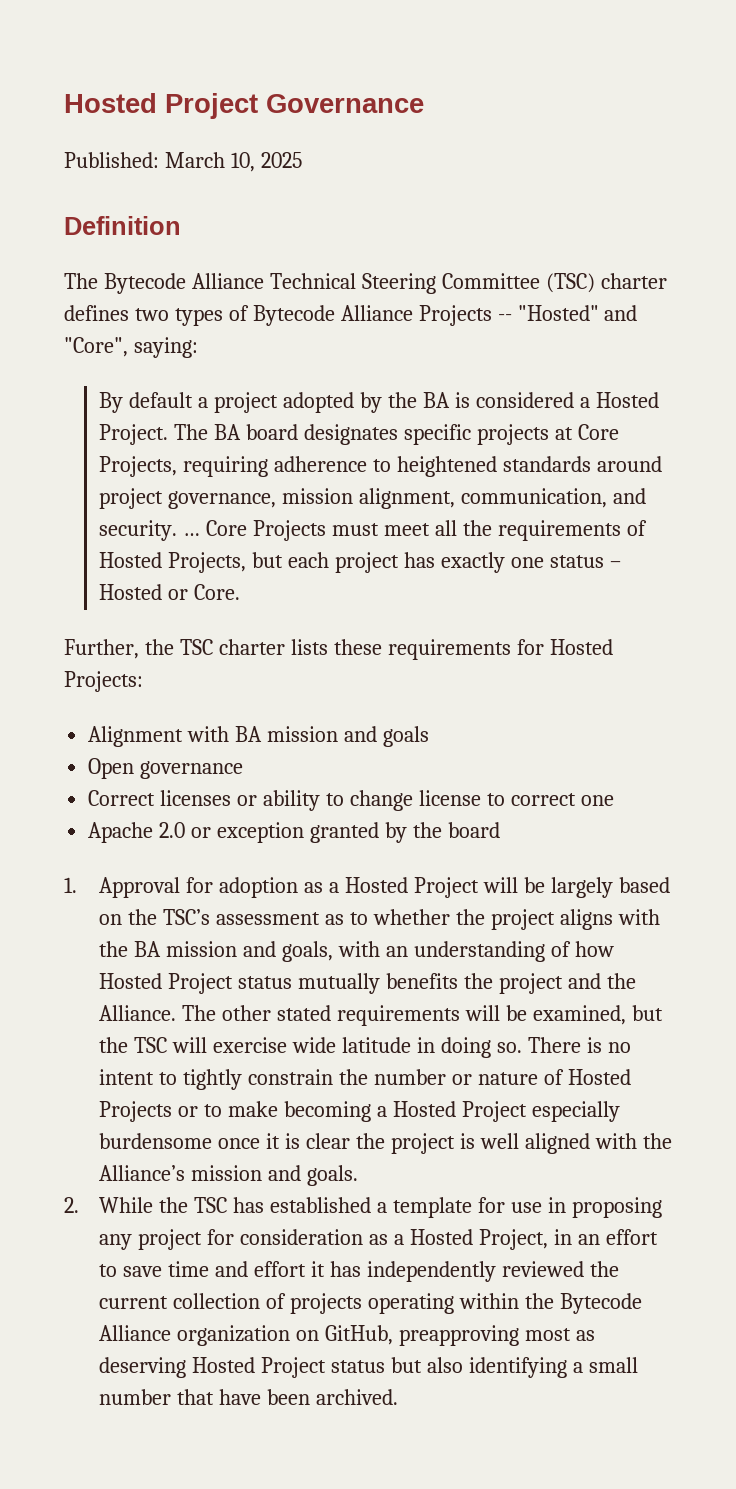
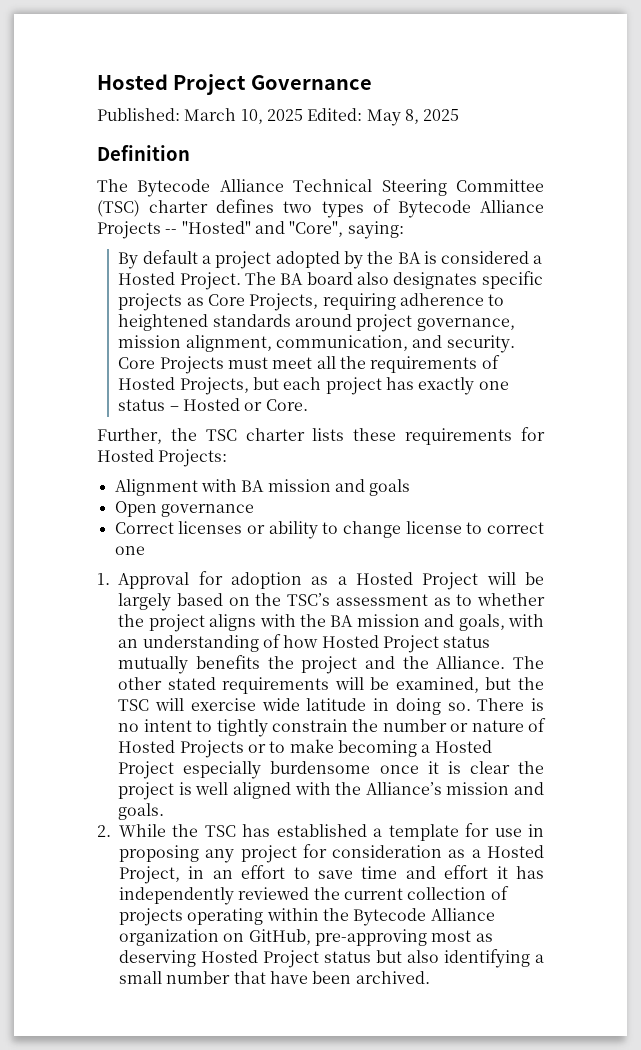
(302, 160) none -> [307,108,460,126] Edited: May 8, 2025
(299, 432) none -> [356,272,389,285] also
[554,427,573,440] at -> [186,297,204,306] as
[183,533,201,536] … -> (515, 344) none
[88,822,500,843] // Apache 2.0 or exception granted by the board -> (145, 550) none
[399,1325,520,1346] preapproving -> [314,929,427,946] pre-approving

